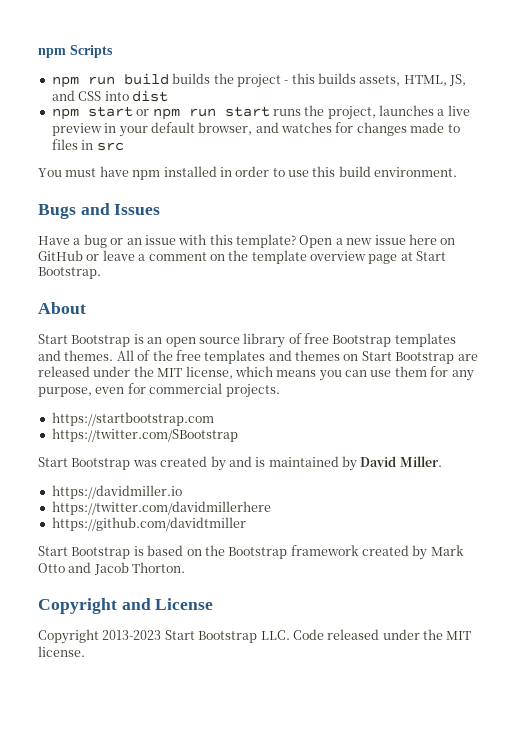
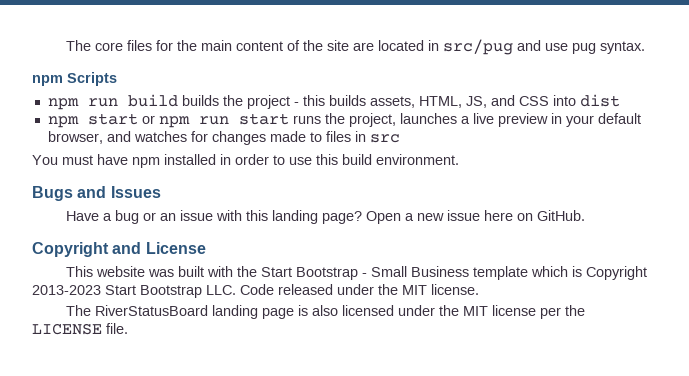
(38, 53) none -> [65,39,645,55] The core files for the main content of the site are located in src/pug and use pug syntax. //
[236,234,296,248] template? -> [271,210,362,224] landing page?
[38,250,447,264] [38,267,101,279] [38,302,86,314] [38,333,456,348] [38,350,478,364] [38,366,474,381] [38,383,280,398] [51,412,214,426] [51,428,238,442] [38,456,442,471] [51,485,182,499] [51,501,271,515] [51,517,246,531] [38,545,464,560] [38,562,186,575] [38,598,214,614] GitHub or leave a comment on the template overview page at Start Bootstrap. // About // Start Bootstrap is an open source library of free Bootstrap templates and themes. All of the free templates and themes on Start Bootstrap are released under the MIT license, which means you can use them for any purpose, even for commercial projects. // https://startbootstrap.com // https://twitter.com/SBootstrap // Start Bootstrap was created by and is maintained by David Miller. // https://davidmiller.io // https://twitter.com/davidmillerhere // https://github.com/davidtmiller // Start Bootstrap is based on the Bootstrap framework created by Mark Otto and Jacob Thorton. // Copyright and License // -> [536,210,585,221] [32,242,206,257] [65,266,582,280] GitHub. // Copyright and License // This website was built with the Start Bootstrap - Small Business template which is
(85, 651) none -> [65,305,585,319] [32,323,128,335] // The RiverStatusBoard landing page is also licensed under the MIT license per the LICENSE file.

